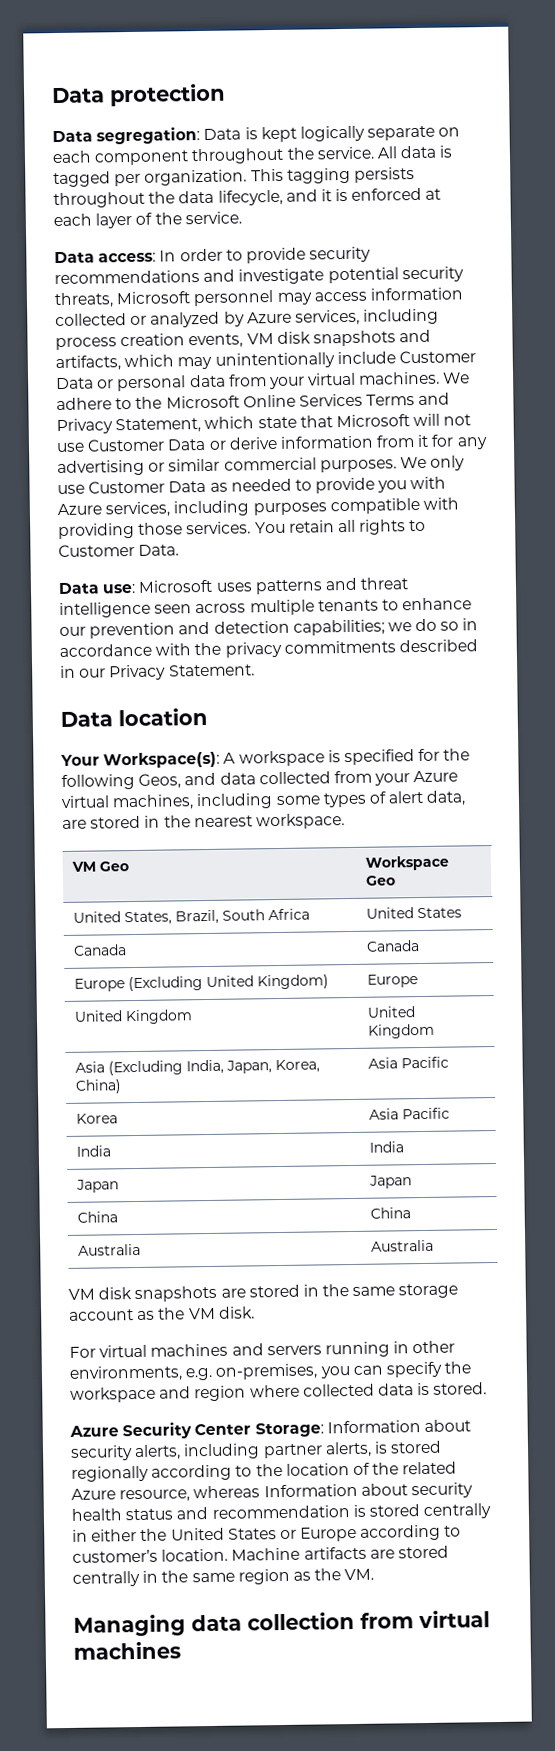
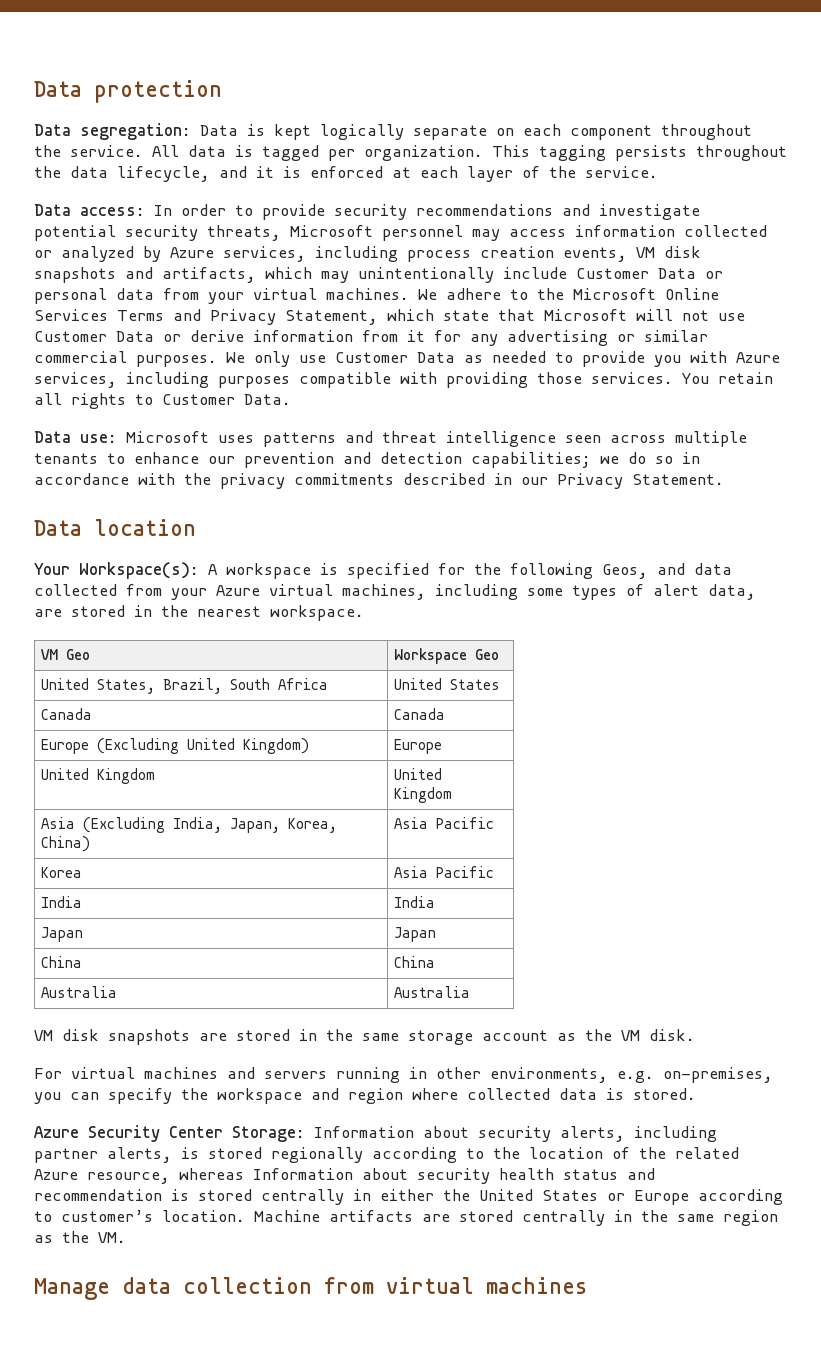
[73,1614,186,1637] Managing -> [34,1278,110,1300] Manage

